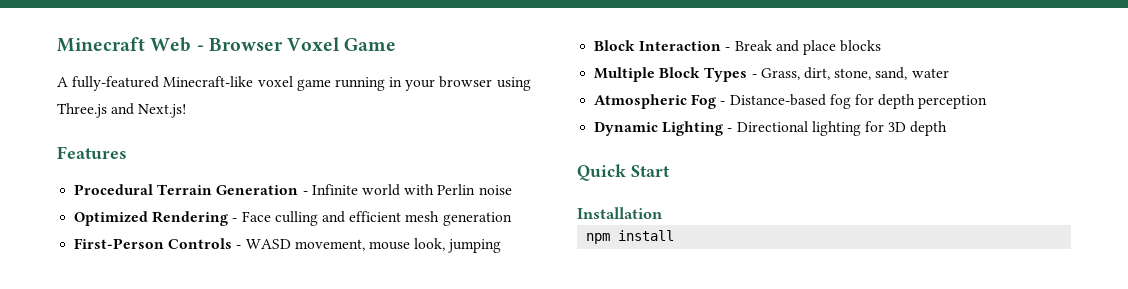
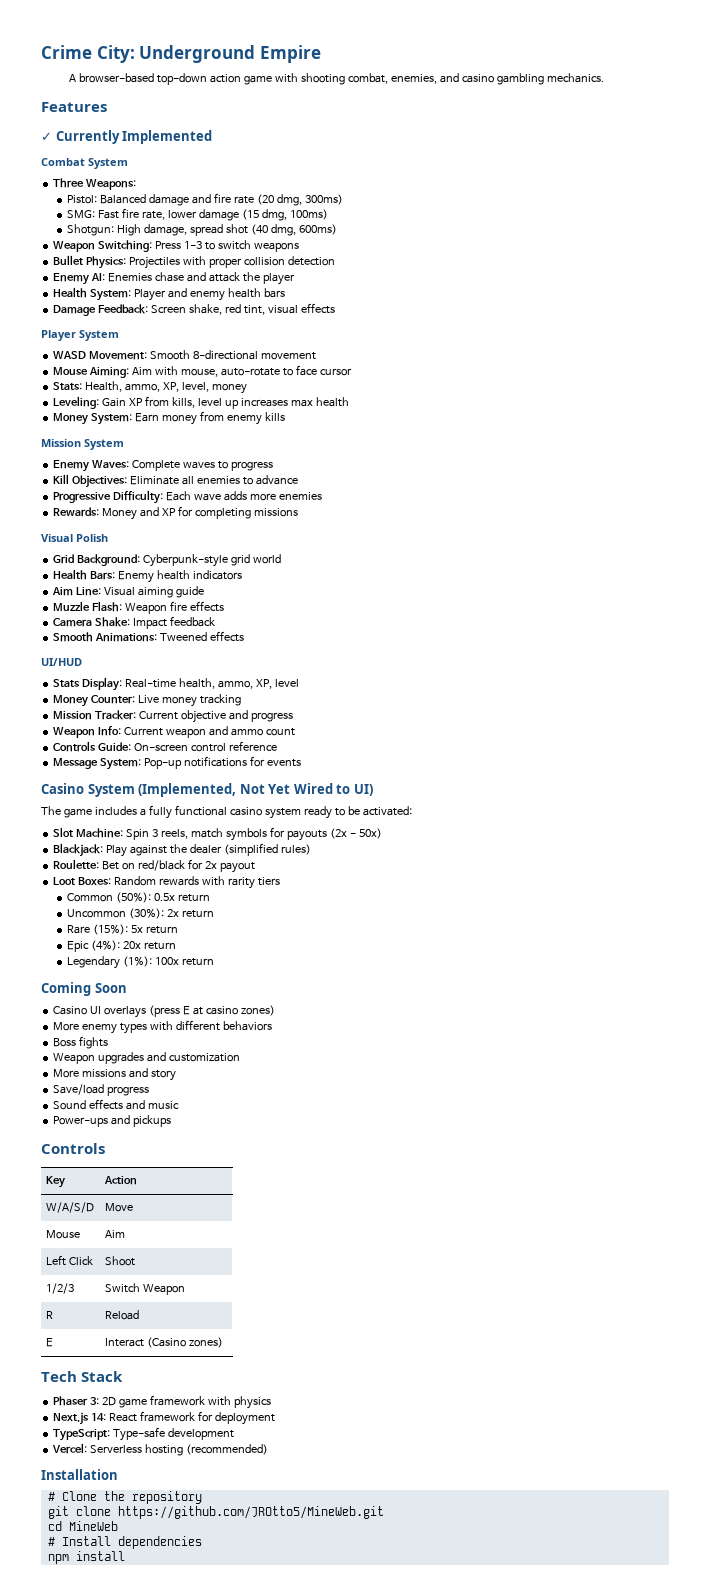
[57,37,397,52] [57,76,531,91] [57,103,187,118] [57,146,127,159] [74,184,512,196] [74,211,512,226] [74,238,502,253] [594,40,882,55] [594,67,949,82] [594,94,988,109] [594,121,948,136] [577,164,670,181] [577,207,663,219] Minecraft Web - Browser Voxel Game // A fully-featured Minecraft-like voxel game running in your browser using Three.js and Next.js! // Features // Procedural Terrain Generation - Infinite world with Perlin noise // Optimized Rendering - Face culling and efficient mesh generation // First-Person Controls - WASD movement, mouse look, jumping // Block Interaction - Break and place blocks // Multiple Block Types - Grass, dirt, stone, sand, water // Atmospheric Fog - Distance-based fog for depth perception // Dynamic Lighting - Directional lighting for 3D depth // Quick Start // Installation -> [41,45,321,63] [69,73,604,85] [41,102,107,112] [41,130,213,144] [41,158,128,169] [53,178,137,190] [66,193,343,206] [66,208,328,221] [66,224,337,236] [53,240,299,252] [53,255,335,269] [53,272,295,285] [53,287,285,301] [53,303,335,316] [41,330,119,341] [53,350,316,360] [53,365,352,378] [53,381,247,394] [53,396,349,409] [53,411,285,425] [41,439,124,450] [53,460,273,472] [53,474,298,488] [53,490,322,504] [53,506,298,520] [41,534,108,542] [53,554,281,567] [53,569,242,583] [52,586,204,598] [53,601,224,614] [53,616,216,629] [53,631,245,642] [41,658,82,666] [53,677,299,691] [53,694,241,707] [53,710,293,723] [53,726,295,738] [53,741,277,752] [53,756,301,770] [41,783,373,797] [41,805,412,819] [53,827,382,841] [53,843,311,857] [53,859,255,873] [53,876,280,889] [66,892,210,903] [66,908,214,919] [66,924,178,935] [66,940,176,952] [66,956,214,969] [41,982,127,996] [53,1005,275,1018] [53,1020,272,1034] [53,1036,109,1049] [53,1052,241,1064] [53,1068,177,1081] [53,1084,150,1096] [53,1099,180,1110] [53,1115,172,1127] [41,1143,105,1154] [46,1176,66,1188] [104,1176,138,1185] [46,1202,95,1213] [105,1203,134,1212] [46,1230,81,1239] [105,1230,126,1238] [46,1255,94,1266] [105,1256,136,1266] [46,1283,75,1294] [105,1283,186,1295] [46,1311,54,1319] [105,1310,140,1320] [46,1338,54,1347] [105,1337,224,1348] [41,1371,124,1382] [53,1395,271,1409] [53,1411,275,1425] [53,1427,235,1441] [52,1443,269,1456] [41,1469,118,1480] [47,1491,202,1504] [47,1506,384,1519] [47,1521,118,1531] [47,1536,202,1549] Crime City: Underground Empire // A browser-based top-down action game with shooting combat, enemies, and casino gambling mechanics. // Features // ✓ Currently Implemented // Combat System // Three Weapons: // Pistol: Balanced damage and fire rate (20 dmg, 300ms) // SMG: Fast fire rate, lower damage (15 dmg, 100ms) // Shotgun: High damage, spread shot (40 dmg, 600ms) // Weapon Switching: Press 1-3 to switch weapons // Bullet Physics: Projectiles with proper collision detection // Enemy AI: Enemies chase and attack the player // Health System: Player and enemy health bars // Damage Feedback: Screen shake, red tint, visual effects // Player System // WASD Movement: Smooth 8-directional movement // Mouse Aiming: Aim with mouse, auto-rotate to face cursor // Stats: Health, ammo, XP, level, money // Leveling: Gain XP from kills, level up increases max health // Money System: Earn money from enemy kills // Mission System // Enemy Waves: Complete waves to progress // Kill Objectives: Eliminate all enemies to advance // Progressive Difficulty: Each wave adds more enemies // Rewards: Money and XP for completing missions // Visual Polish // Grid Background: Cyberpunk-style grid world // Health Bars: Enemy health indicators // Aim Line: Visual aiming guide // Muzzle Flash: Weapon fire effects // Camera Shake: Impact feedback // Smooth Animations: Tweened effects // UI/HUD // Stats Display: Real-time health, ammo, XP, level // Money Counter: Live money tracking // Mission Tracker: Current objective and progress // Weapon Info: Current weapon and ammo count // Controls Guide: On-screen control reference // Message System: Pop-up notifications for events // Casino System (Implemented, Not Yet Wired to UI) // The game includes a fully functional casino system ready to be activated: // Slot Machine: Spin 3 reels, match symbols for payouts (2x - 50x) // Blackjack: Play against the dealer (simplified rules) // Roulette: Bet on red/black for 2x payout // Loot Boxes: Random rewards with rarity tiers // Common (50%): 0.5x return // Uncommon (30%): 2x return // Rare (15%): 5x return // Epic (4%): 20x return // Legendary (1%): 100x return // Coming Soon // Casino UI overlays (press E at casino zones) // More enemy types with different behaviors // Boss fights // Weapon upgrades and customization // More missions and story // Save/load progress // Sound effects and music // Power-ups and pickups // Controls // Key | Action // W/A/S/D | Move // Mouse | Aim // Left Click | Shoot // 1/2/3 | Switch Weapon // R | Reload // E | Interact (Casino zones) // Tech Stack // Phaser 3: 2D game framework with physics // Next.js 14: React framework for deployment // TypeScript: Type-safe development // Vercel: Serverless hosting (recommended) // Installation // # Clone the repository // git clone https://github.com/JROtto5/MineWeb.git // cd MineWeb // # Install dependencies

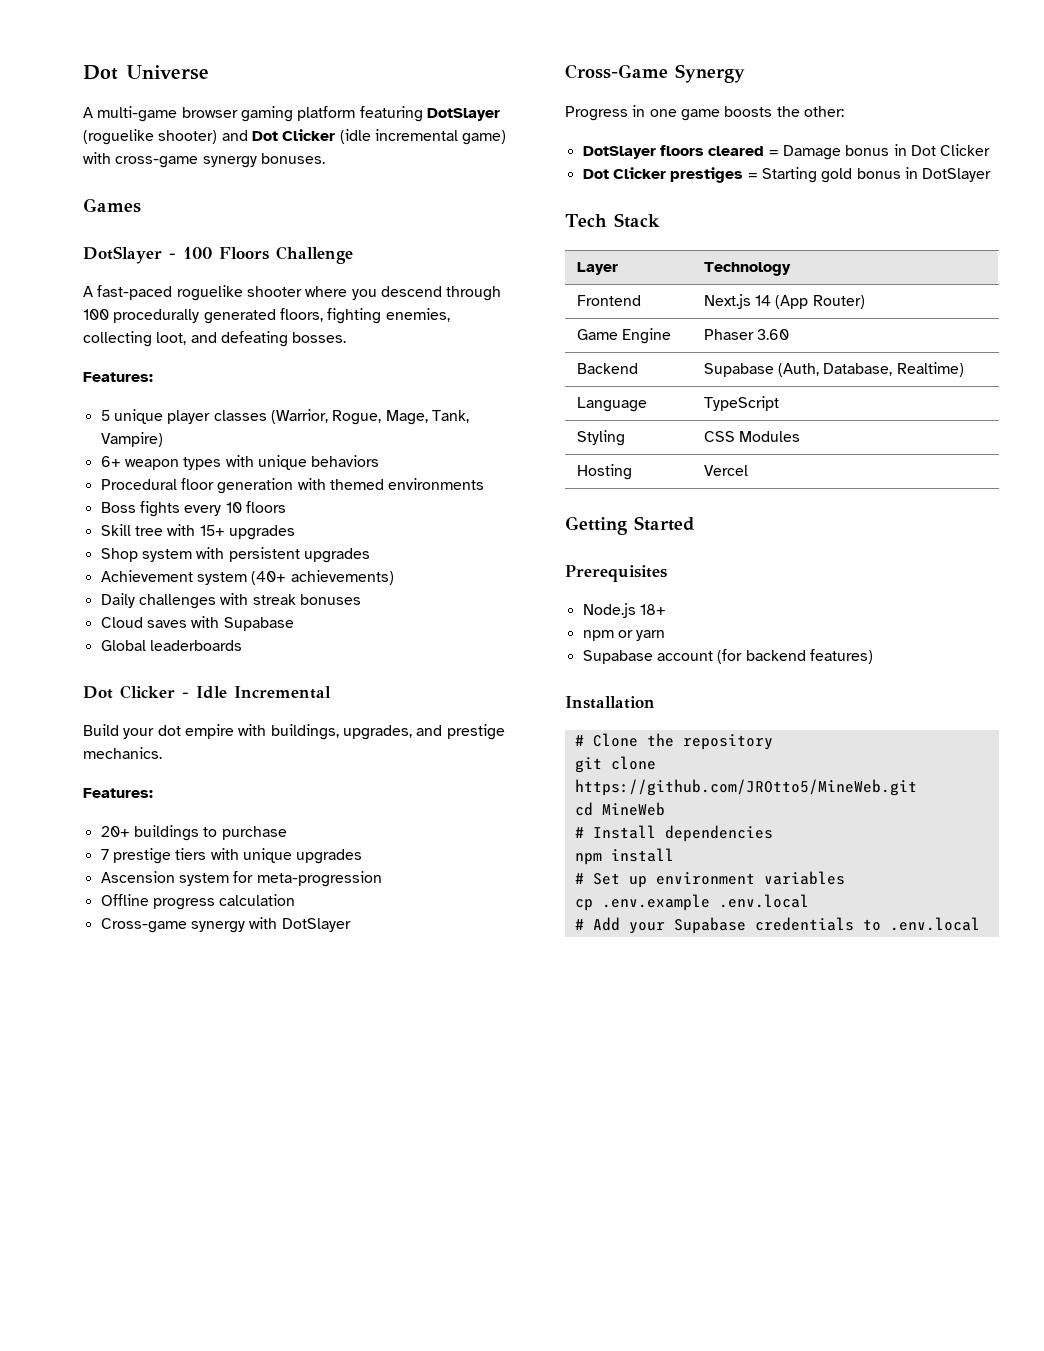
[41,45,321,63] [69,73,604,85] [41,102,107,112] [41,130,213,144] [41,158,128,169] [53,178,137,190] [66,193,343,206] [66,208,328,221] [66,224,337,236] [53,240,299,252] [53,255,335,269] [53,272,295,285] [53,287,285,301] [53,303,335,316] [41,330,119,341] [53,350,316,360] [53,365,352,378] [53,381,247,394] [53,396,349,409] [53,411,285,425] [41,439,124,450] [53,460,273,472] [53,474,298,488] [53,490,322,504] [53,506,298,520] [41,534,108,542] [53,554,281,567] [53,569,242,583] [52,586,204,598] [53,601,224,614] [53,616,216,629] [53,631,245,642] [41,658,82,666] [53,677,299,691] [53,694,241,707] [53,710,293,723] [53,726,295,738] [53,741,277,752] [53,756,301,770] [41,783,373,797] [41,805,412,819] [53,827,382,841] [53,843,311,857] [53,859,255,873] [53,876,280,889] [66,892,210,903] [66,908,214,919] [66,924,178,935] [66,940,176,952] [66,956,214,969] [41,982,127,996] [53,1005,275,1018] [53,1022,118,1034] Crime City: Underground Empire // A browser-based top-down action game with shooting combat, enemies, and casino gambling mechanics. // Features // ✓ Currently Implemented // Combat System // Three Weapons: // Pistol: Balanced damage and fire rate (20 dmg, 300ms) // SMG: Fast fire rate, lower damage (15 dmg, 100ms) // Shotgun: High damage, spread shot (40 dmg, 600ms) // Weapon Switching: Press 1-3 to switch weapons // Bullet Physics: Projectiles with proper collision detection // Enemy AI: Enemies chase and attack the player // Health System: Player and enemy health bars // Damage Feedback: Screen shake, red tint, visual effects // Player System // WASD Movement: Smooth 8-directional movement // Mouse Aiming: Aim with mouse, auto-rotate to face cursor // Stats: Health, ammo, XP, level, money // Leveling: Gain XP from kills, level up increases max health // Money System: Earn money from enemy kills // Mission System // Enemy Waves: Complete waves to progress // Kill Objectives: Eliminate all enemies to advance // Progressive Difficulty: Each wave adds more enemies // Rewards: Money and XP for completing missions // Visual Polish // Grid Background: Cyberpunk-style grid world // Health Bars: Enemy health indicators // Aim Line: Visual aiming guide // Muzzle Flash: Weapon fire effects // Camera Shake: Impact feedback // Smooth Animations: Tweened effects // UI/HUD // Stats Display: Real-time health, ammo, XP, level // Money Counter: Live money tracking // Mission Tracker: Current objective and progress // Weapon Info: Current weapon and ammo count // Controls Guide: On-screen control reference // Message System: Pop-up notifications for events // Casino System (Implemented, Not Yet Wired to UI) // The game includes a fully functional casino system ready to be activated: // Slot Machine: Spin 3 reels, match symbols for payouts (2x - 50x) // Blackjack: Play against the dealer (simplified rules) // Roulette: Bet on red/black for 2x payout // Loot Boxes: Random rewards with rarity tiers // Common (50%): 0.5x return // Uncommon (30%): 2x return // Rare (15%): 5x return // Epic (4%): 20x return // Legendary (1%): 100x return // Coming Soon // Casino UI overlays (press E at casino zones) // More enemy -> [83,65,209,80] [83,106,500,122] [83,129,507,145] [83,152,325,168] [83,198,141,213] [83,246,353,264] [83,285,502,301] [83,308,450,324] [83,331,347,347] [83,372,153,382] [100,409,469,425] [100,432,163,447] [100,456,179,470] Dot Universe // A multi-game browser gaming platform featuring DotSlayer (roguelike shooter) and Dot Clicker (idle incremental game) with cross-game synergy bonuses. // Games // DotSlayer - 100 Floors Challenge // A fast-paced roguelike shooter where you descend through 100 procedurally generated floors, fighting enemies, collecting loot, and defeating bosses. // Features: // 5 unique player classes (Warrior, Rogue, Mage, Tank, Vampire) // 6+ weapon
[175,1020,220,1031] different -> [257,455,307,470] unique
[53,1036,109,1049] [53,1052,241,1064] [53,1068,177,1081] [53,1084,150,1096] [53,1099,180,1110] [53,1115,172,1127] [41,1143,105,1154] [46,1176,66,1188] [104,1176,138,1185] [46,1202,95,1213] [105,1203,134,1212] [46,1230,81,1239] [105,1230,126,1238] [46,1255,94,1266] [105,1256,136,1266] [46,1283,75,1294] [105,1283,186,1295] [46,1311,54,1319] [105,1310,140,1320] [46,1338,54,1347] [105,1337,224,1348] [41,1371,124,1382] [53,1395,271,1409] [53,1411,275,1425] [53,1427,235,1441] [52,1443,269,1456] Boss fights // Weapon upgrades and customization // More missions and story // Save/load progress // Sound effects and music // Power-ups and pickups // Controls // Key | Action // W/A/S/D | Move // Mouse | Aim // Left Click | Shoot // 1/2/3 | Switch Weapon // R | Reload // E | Interact (Casino zones) // Tech Stack // Phaser 3: 2D game framework with physics // Next.js 14: React framework for deployment // TypeScript: Type-safe development // Vercel: Serverless hosting (recommended) -> [100,478,485,494] [100,501,286,517] [100,524,295,540] [100,547,370,563] [100,570,394,585] [100,593,361,609] [100,616,294,631] [100,640,242,651] [83,685,331,699] [83,724,505,740] [83,747,162,759] [83,788,153,798] [100,825,287,841] [100,848,363,864] [100,871,382,887] [100,894,296,910] [100,917,351,933] [565,64,745,83] [565,105,844,121] [582,144,991,160] [582,167,992,183] [565,213,660,228] [576,262,618,275] [703,262,791,276] [576,295,641,306] [703,294,865,309] [576,328,672,344] [703,329,790,340] [576,363,638,374] [703,362,964,377] [576,397,647,412] [703,396,779,411] [576,430,625,446] [703,431,801,442] [576,464,632,480] [703,465,748,476] [565,516,695,535] [565,565,667,582] [582,603,666,618] [582,630,666,641] [582,649,873,664] Procedural floor generation with themed environments // Boss fights every 10 floors // Skill tree with 15+ upgrades // Shop system with persistent upgrades // Achievement system (40+ achievements) // Daily challenges with streak bonuses // Cloud saves with Supabase // Global leaderboards // Dot Clicker - Idle Incremental // Build your dot empire with buildings, upgrades, and prestige mechanics. // Features: // 20+ buildings to purchase // 7 prestige tiers with unique upgrades // Ascension system for meta-progression // Offline progress calculation // Cross-game synergy with DotSlayer // Cross-Game Synergy // Progress in one game boosts the other: // DotSlayer floors cleared = Damage bonus in Dot Clicker // Dot Clicker prestiges = Starting gold bonus in DotSlayer // Tech Stack // Layer | Technology // Frontend | Next.js 14 (App Router) // Game Engine | Phaser 3.60 // Backend | Supabase (Auth, Database, Realtime) // Language | TypeScript // Styling | CSS Modules // Hosting | Vercel // Getting Started // Prerequisites // Node.js 18+ // npm or yarn // Supabase account (for backend features)
(125, 1556) none -> [574,871,845,888] [574,894,809,911] [574,917,980,934] // # Set up environment variables // cp .env.example .env.local // # Add your Supabase credentials to .env.local

